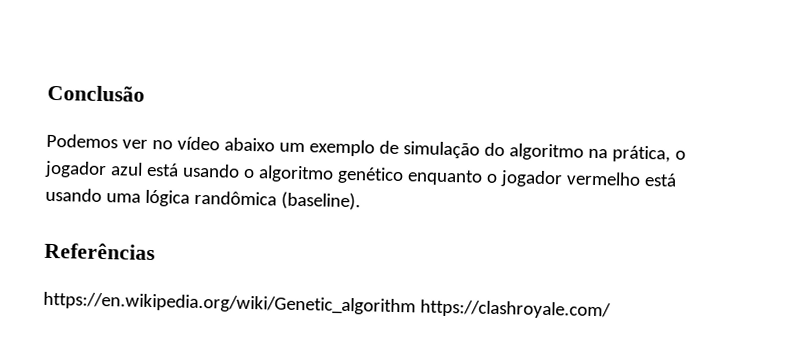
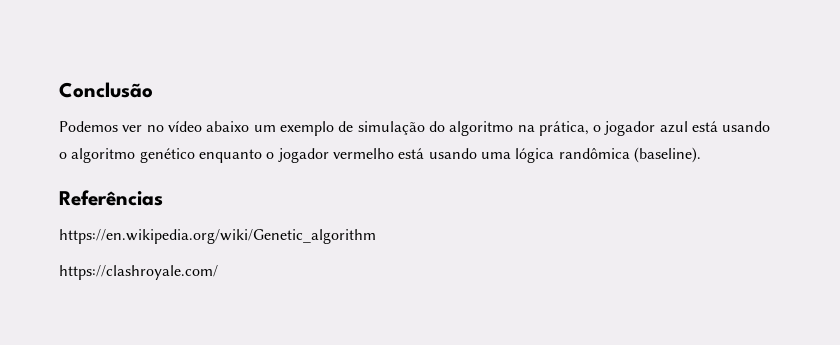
(416, 303) none -> (376, 236) //

